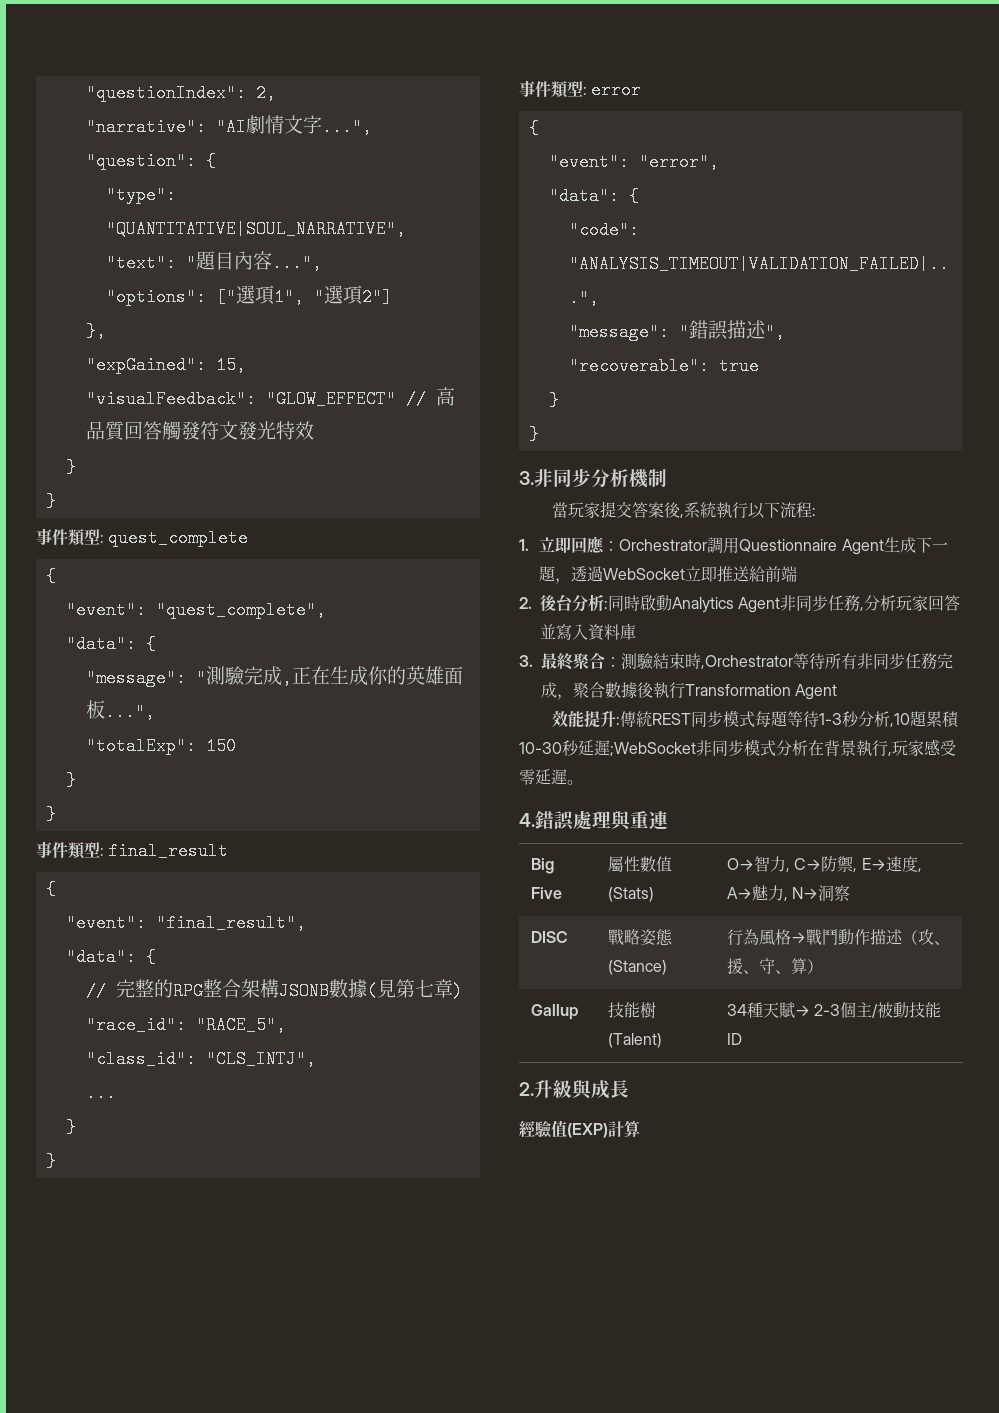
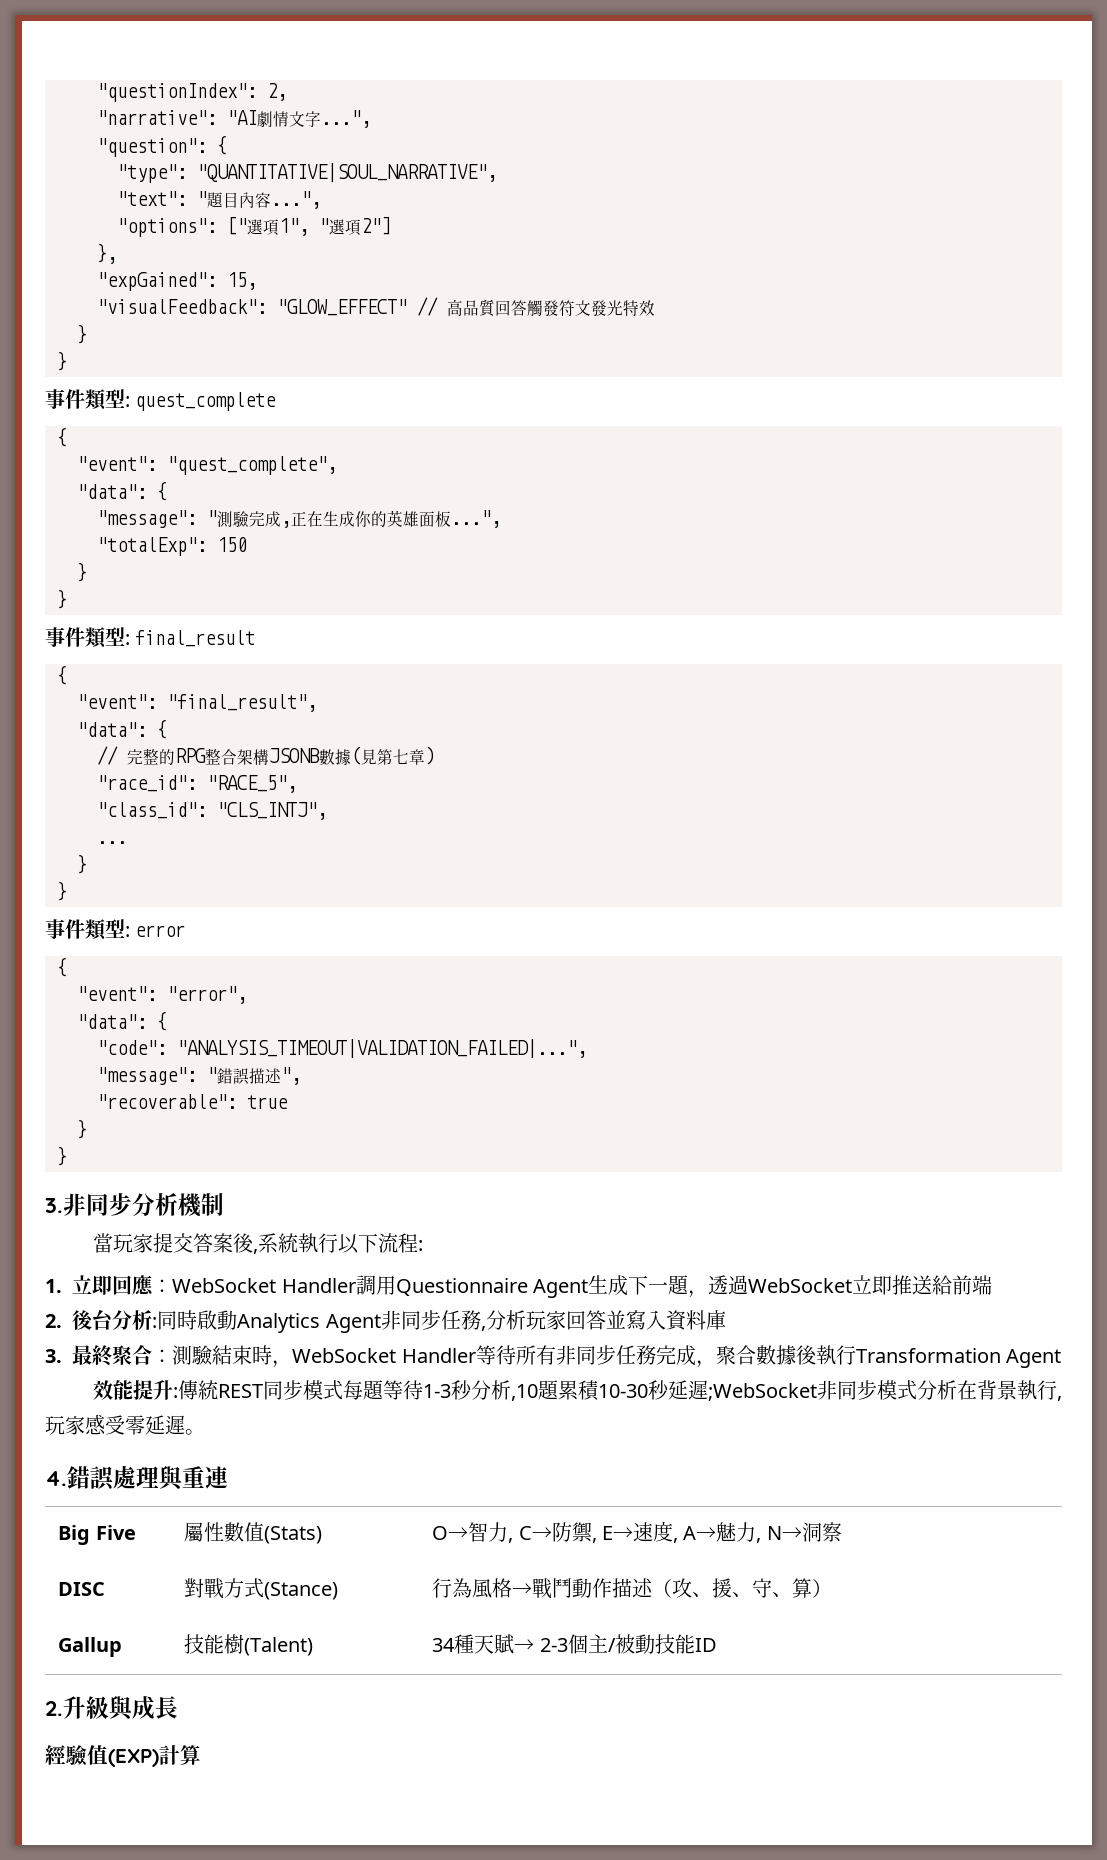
[619,539,708,551] Orchestrator -> [172,1278,356,1293] WebSocket Handler
[701,655,793,669] ,Orchestrator -> [272,1348,476,1368] ，WebSocket Handler
[608,929,674,946] 戰略姿態 -> [184,1578,265,1599] 對戰方式

